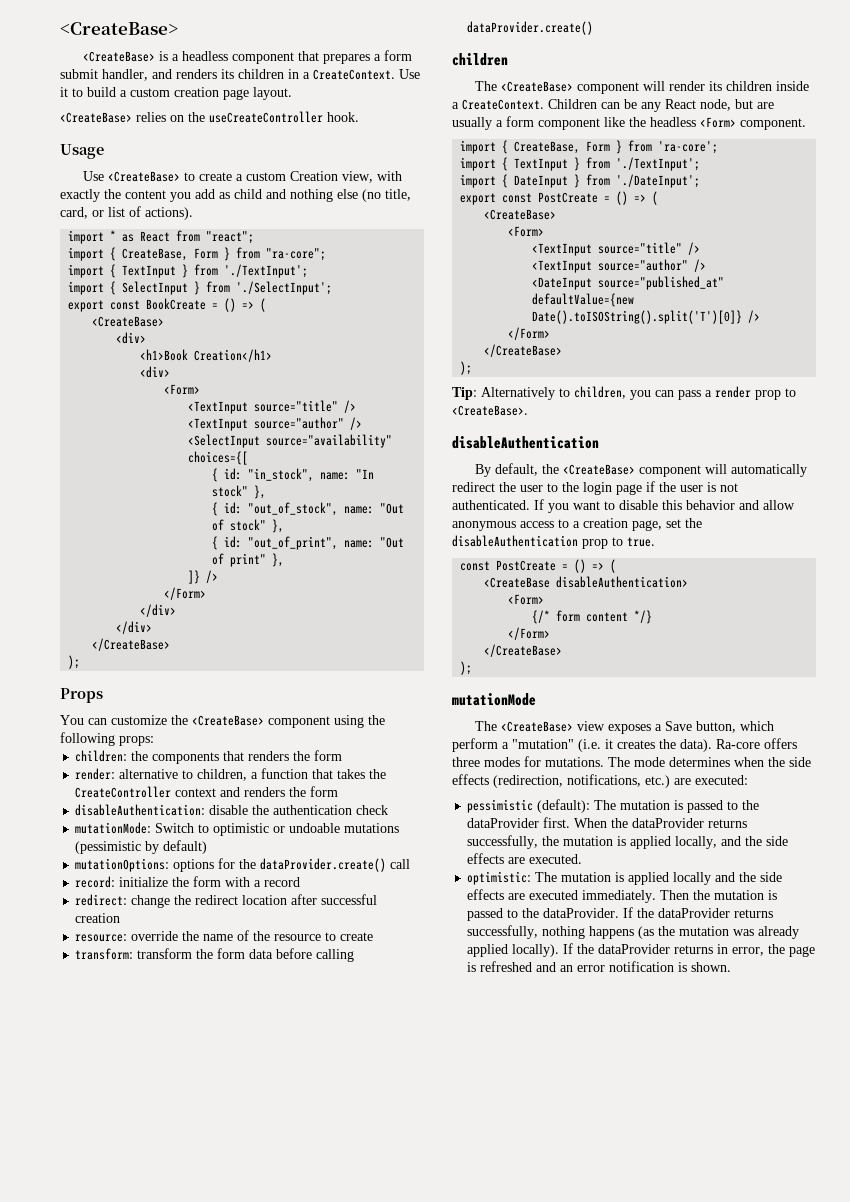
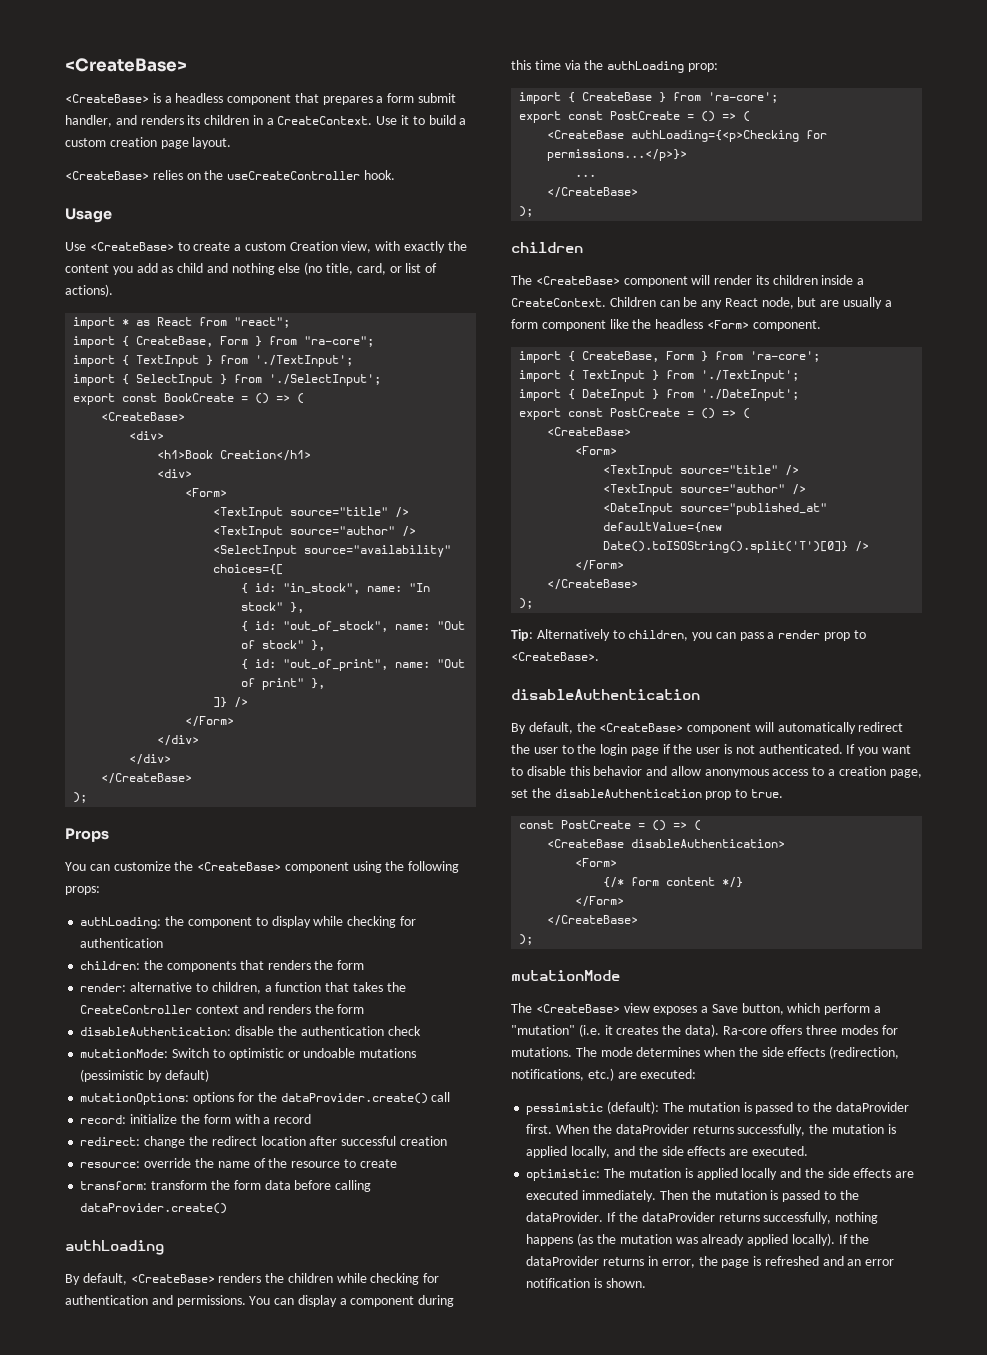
(154, 741) none -> [80,916,416,929] [80,938,164,948] // authLoading: the component to display while checking for authentication
(594, 28) none -> [65,1240,164,1255] [65,1273,440,1285] [65,1295,455,1307] [511,60,718,73] [519,92,779,104] [519,111,751,123] [547,130,828,142] [547,149,688,161] [575,174,597,177] [547,187,639,198] [519,206,534,217] // authLoading // By default, <CreateBase> renders the children while checking for authentication and permissions. You can display a component during this time via the authLoading prop: // import { CreateBase } from 'ra-core'; // export const PostCreate = () => ( // <CreateBase authLoading={<p>Checking for permissions...</p>}> // ... // </CreateBase> // );

